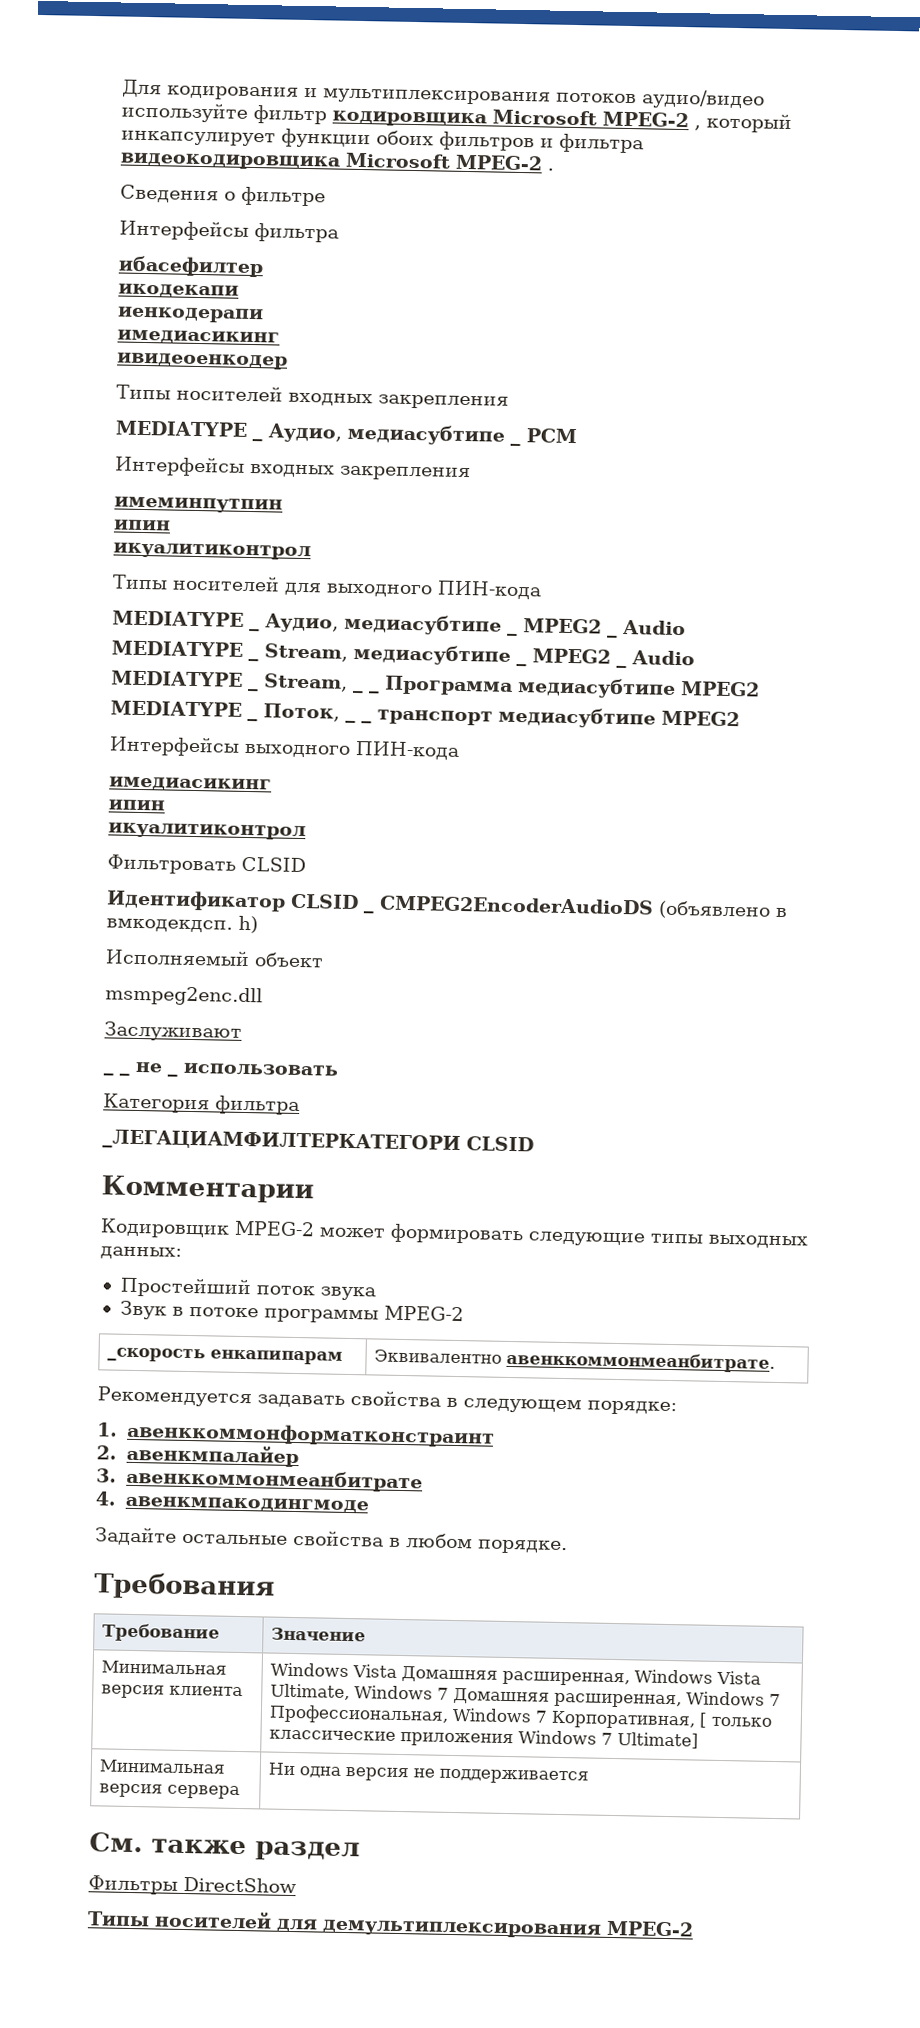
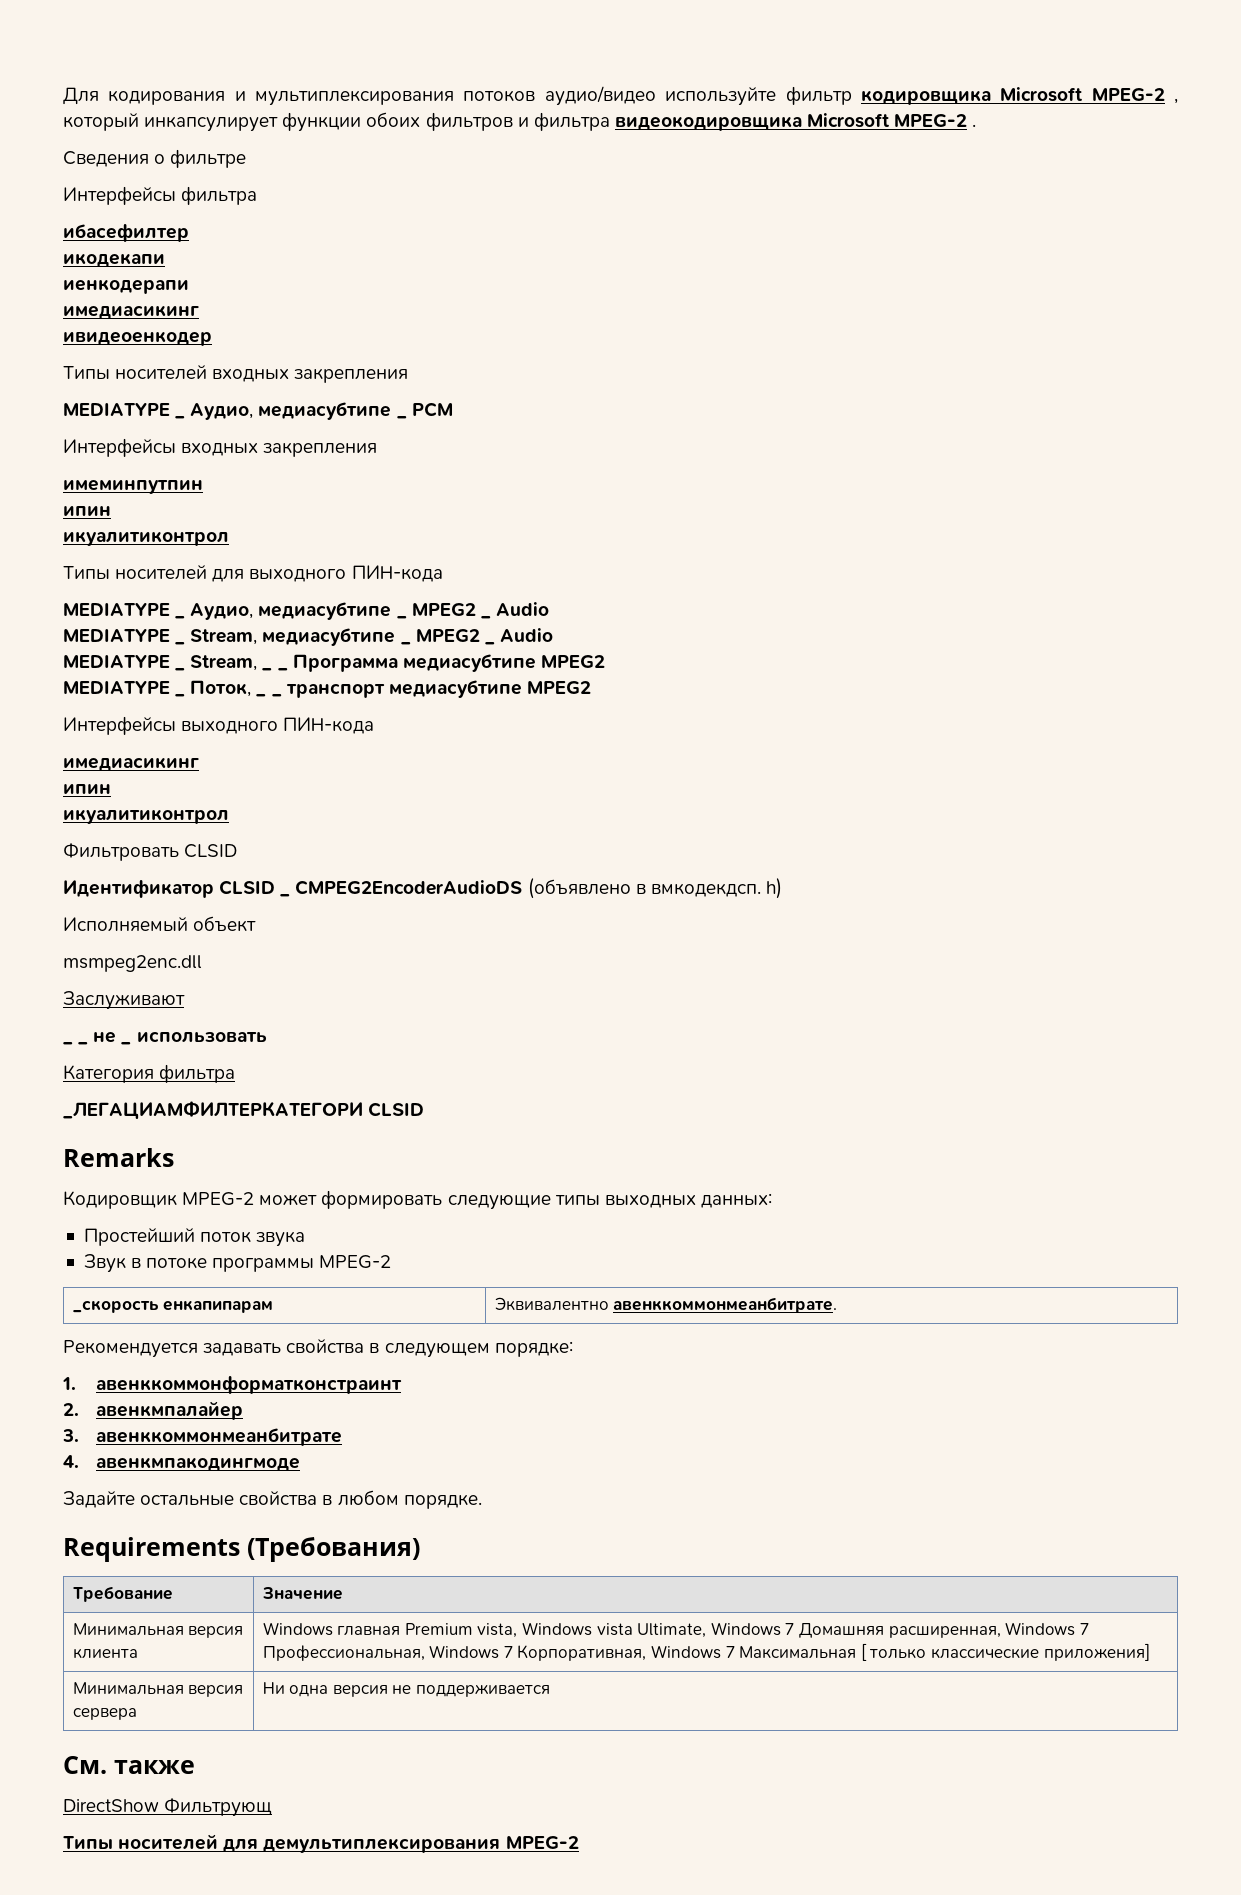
[101,1175,314,1204] Комментарии -> [63,1148,174,1167] Remarks
[94,1571,275,1601] Требования -> [63,1537,420,1562] Requirements (Требования)
[352,1664,762,1687] Vista Домашняя расширенная, Windows Vista -> [337,1622,633,1638] главная Premium vista, Windows vista
[699,1712,773,1728] [269,1729,700,1749] [ только классические приложения Windows 7 Ultimate] -> [651,1643,1150,1661] Windows 7 Максимальная [ только классические приложения]
[255,1840,360,1862] [88,1875,178,1895] раздел // Фильтры -> (195, 1767) //
(297, 1885) none -> [164,1798,273,1817] Фильтрующ

